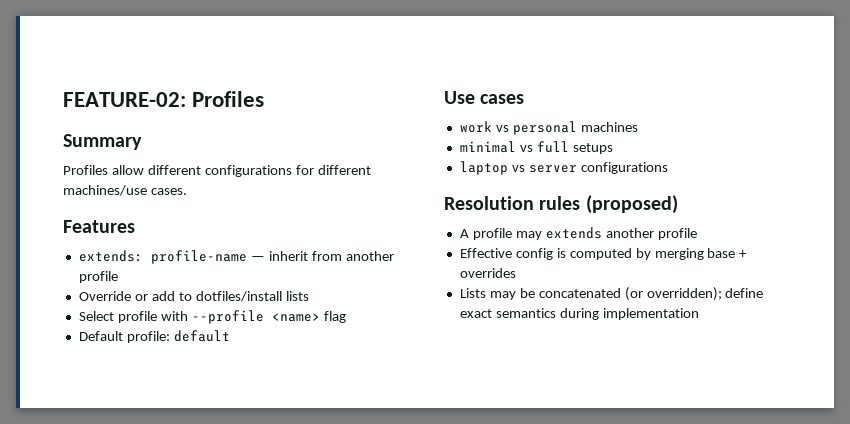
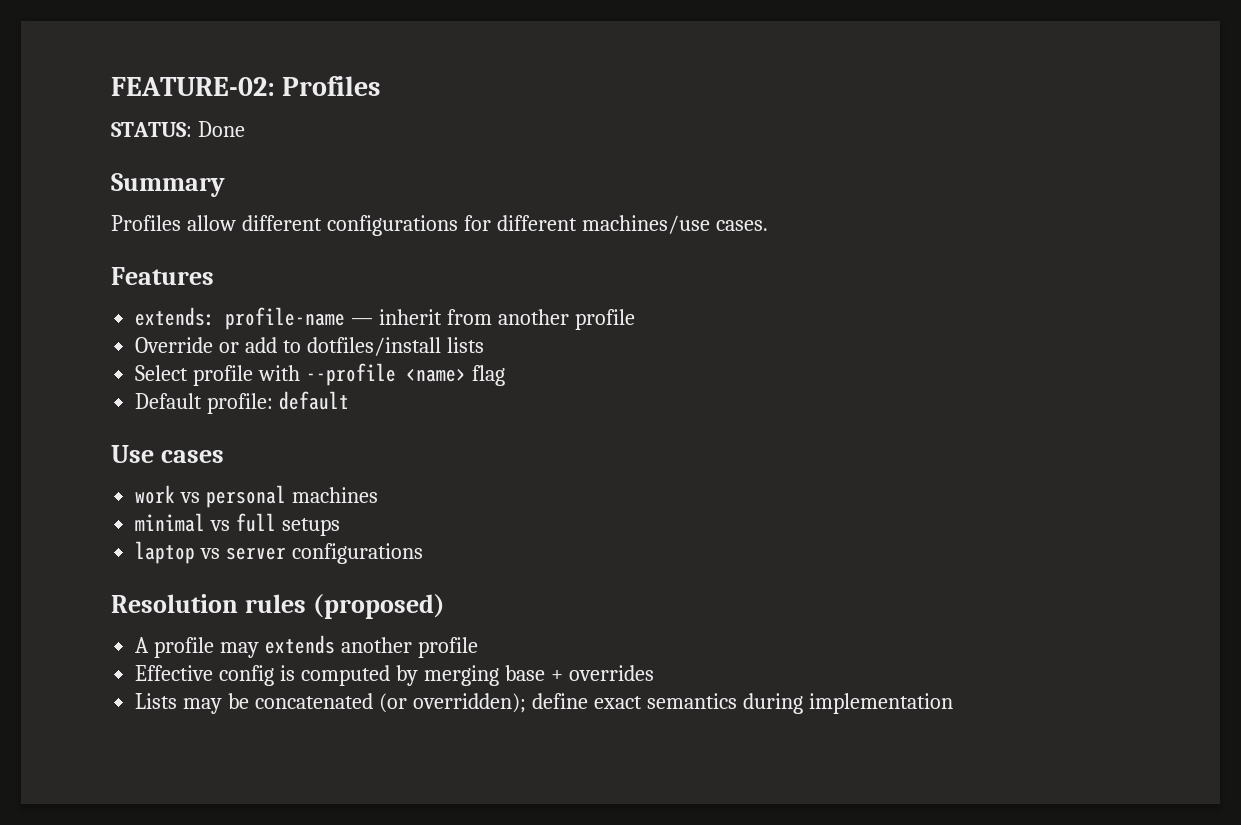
(265, 99) none -> [111,121,245,137] // STATUS: Done

